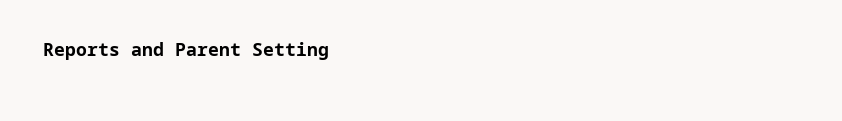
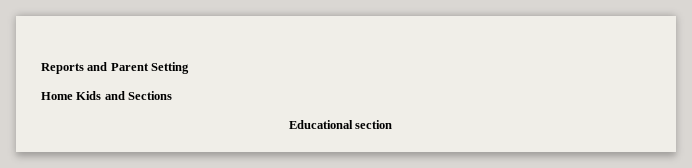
(329, 51) none -> [41,91,173,100] [288,120,393,129] // Home Kids and Sections // Educational section

